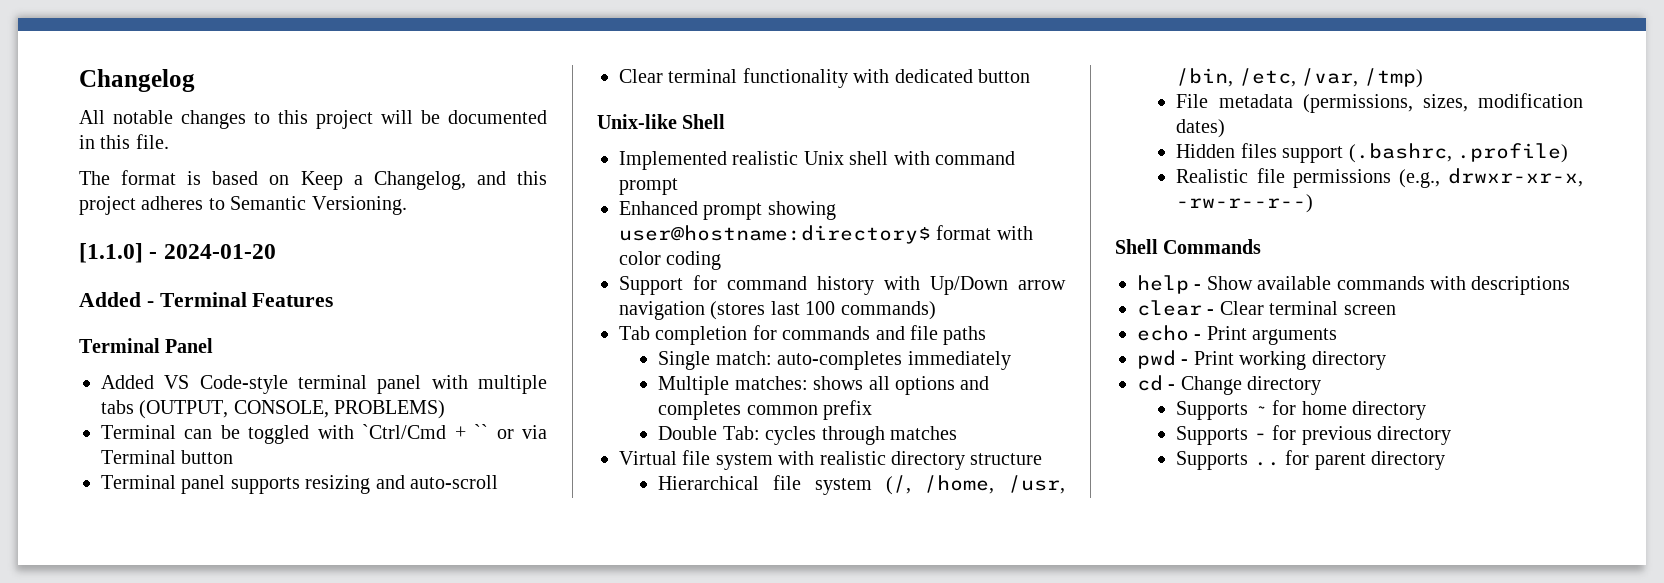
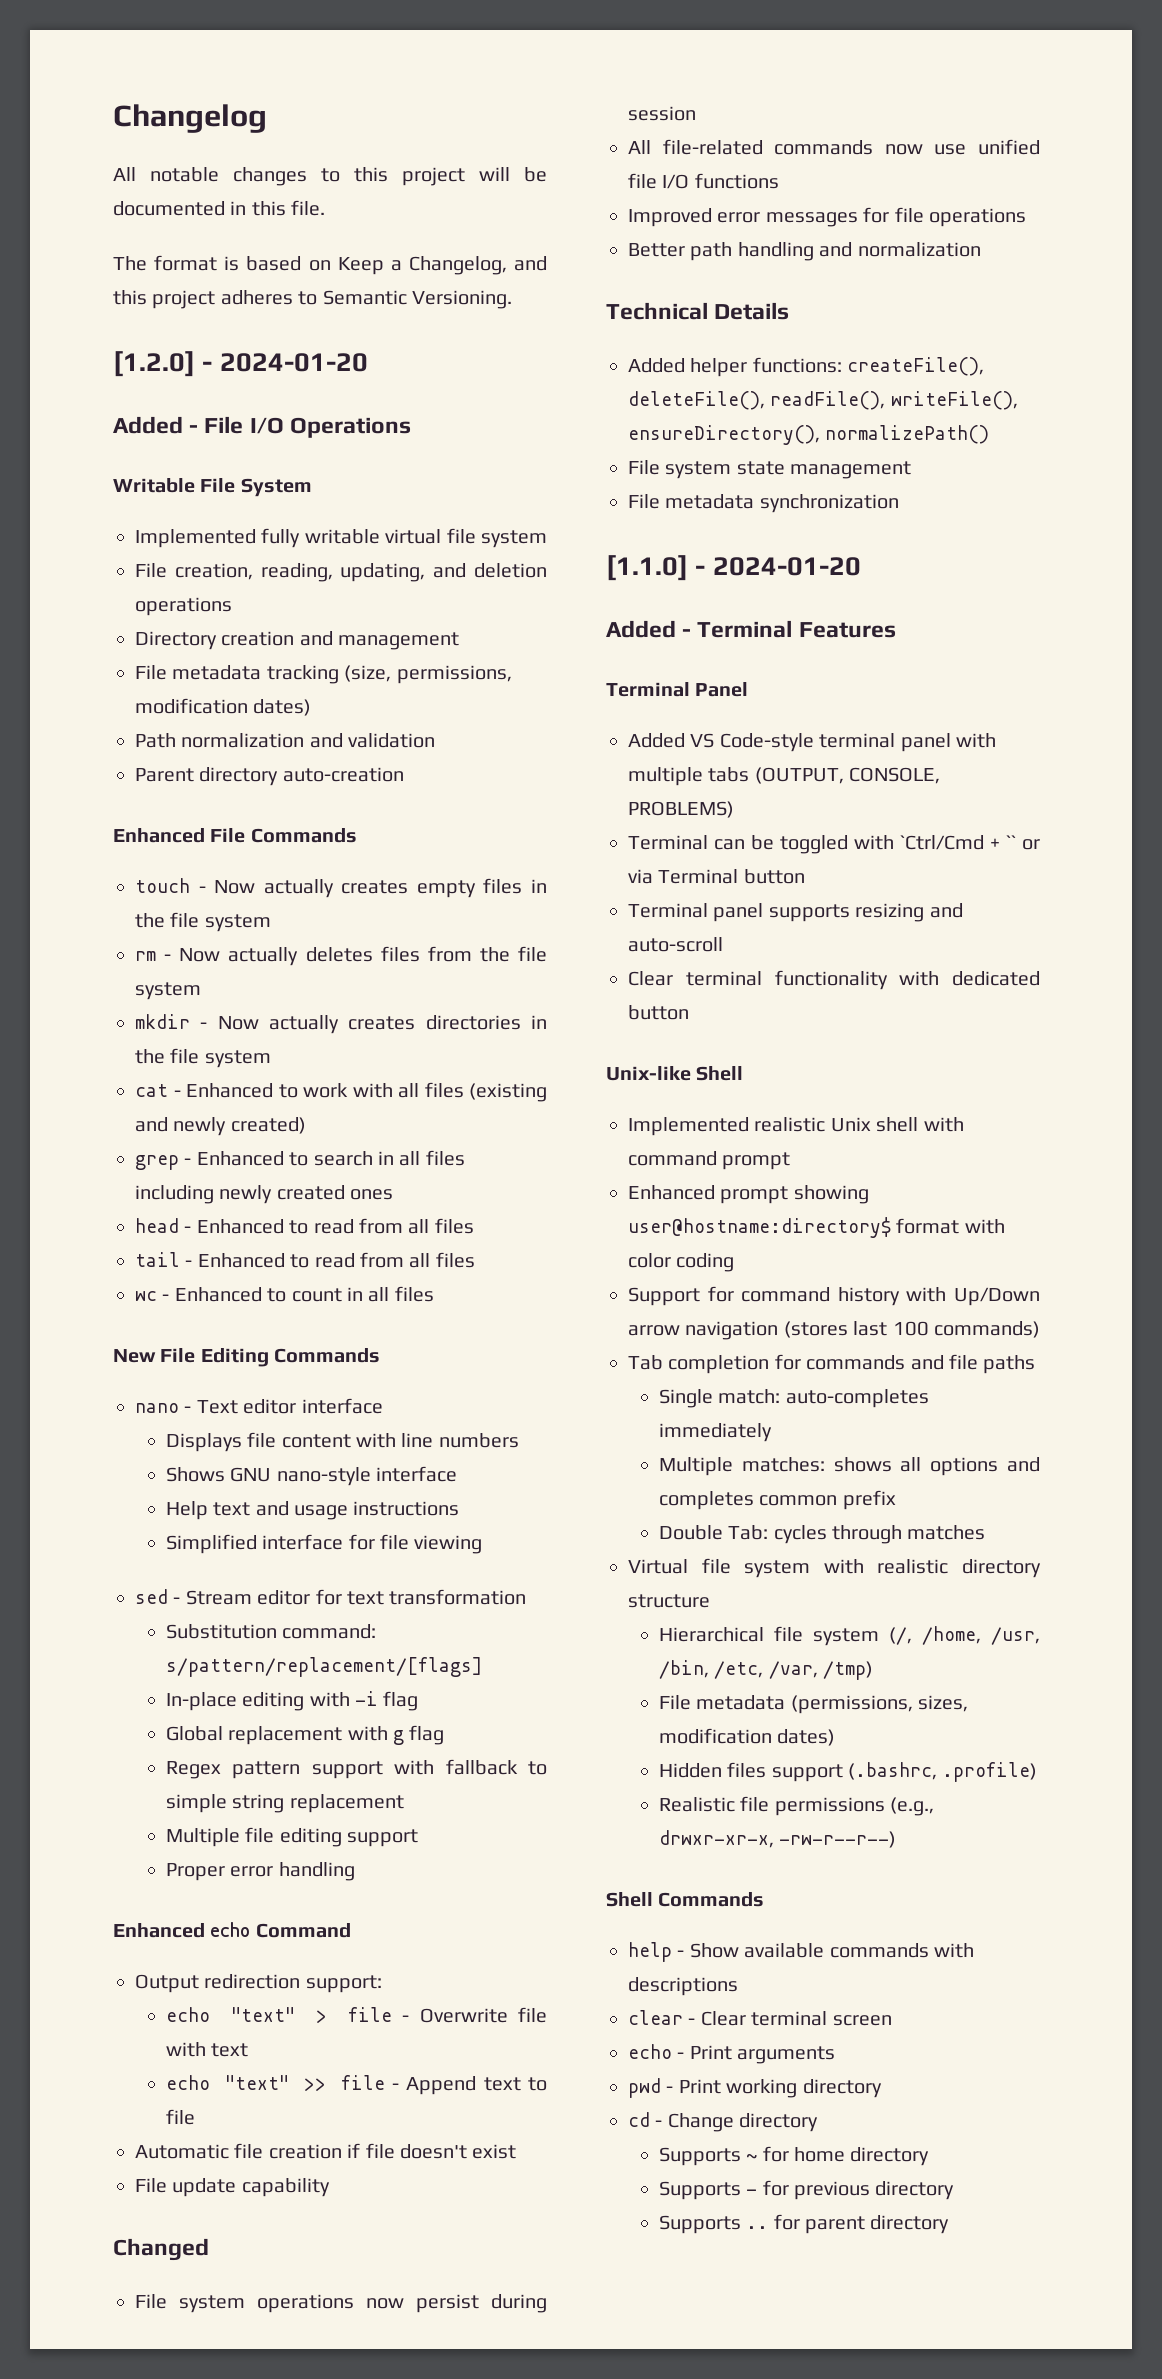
(407, 205) none -> [113,351,368,377] [113,416,411,438] [113,478,312,497] [135,528,547,548] [135,563,547,582] [135,597,232,616] [135,631,460,650] [135,665,512,684] [135,698,312,716] [135,733,436,748] [135,767,404,786] [113,828,357,843] [135,878,547,898] [135,912,271,932] [135,946,547,966] [135,982,201,1000] [135,1014,547,1034] [135,1048,271,1068] [135,1082,547,1102] [135,1117,306,1136] [135,1150,465,1170] [135,1185,394,1204] [135,1218,474,1234] [135,1252,475,1268] [135,1286,434,1302] [113,1348,381,1367] [135,1398,383,1414] [165,1432,519,1452] [165,1466,458,1486] [165,1501,460,1520] [165,1534,483,1554] [135,1589,527,1605] [165,1624,377,1639] [165,1657,482,1677] [165,1691,419,1711] [165,1725,445,1745] [165,1759,547,1779] [165,1794,404,1813] [165,1827,419,1847] [165,1862,355,1881] [113,1922,351,1938] [135,1974,382,1993] [165,2007,548,2023] [165,2042,249,2057] [165,2075,547,2095] [165,2109,195,2125] [135,2143,517,2159] [135,2178,330,2197] [113,2238,209,2261] [135,2294,547,2313] [628,106,696,121] [628,139,1040,155] [628,173,779,189] [628,207,1026,227] [628,242,981,261] [606,302,790,320] [628,357,985,377] [628,391,1018,410] [628,425,990,445] [628,460,912,479] [628,494,899,513] // [1.2.0] - 2024-01-20 // Added - File I/O Operations // Writable File System // Implemented fully writable virtual file system // File creation, reading, updating, and deletion operations // Directory creation and management // File metadata tracking (size, permissions, modification dates) // Path normalization and validation // Parent directory auto-creation // Enhanced File Commands // touch - Now actually creates empty files in the file system // rm - Now actually deletes files from the file system // mkdir - Now actually creates directories in the file system // cat - Enhanced to work with all files (existing and newly created) // grep - Enhanced to search in all files including newly created ones // head - Enhanced to read from all files // tail - Enhanced to read from all files // wc - Enhanced to count in all files // New File Editing Commands // nano - Text editor interface // Displays file content with line numbers // Shows GNU nano-style interface // Help text and usage instructions // Simplified interface for file viewing // sed - Stream editor for text transformation // Substitution command: s/pattern/replacement/[flags] // In-place editing with -i flag // Global replacement with g flag // Regex pattern support with fallback to simple string replacement // Multiple file editing support // Proper error handling // Enhanced echo Command // Output redirection support: // echo "text" > file - Overwrite file with text // echo "text" >> file - Append text to file // Automatic file creation if file doesn't exist // File update capability // Changed // File system operations now persist during session // All file-related commands now use unified file I/O functions // Improved error messages for file operations // Better path handling and normalization // Technical Details // Added helper functions: createFile(), deleteFile(), readFile(), writeFile(), ensureDirectory(), normalizePath() // File system state management // File metadata synchronization

